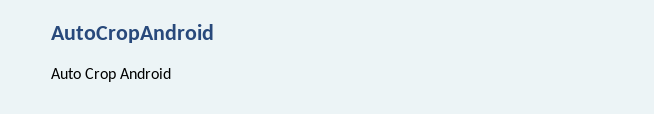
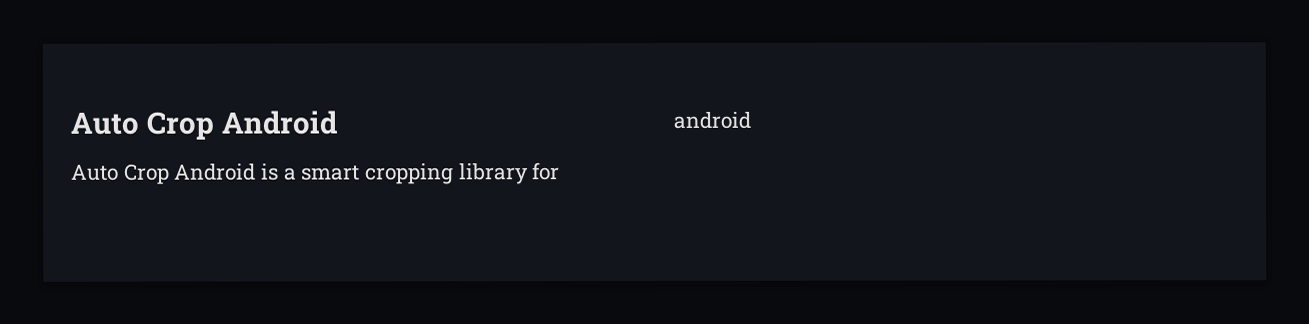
[51,24,214,43] [51,68,172,82] AutoCropAndroid // Auto Crop Android -> [70,110,338,140] [71,162,561,185] [673,111,751,129] Auto Crop Android // Auto Crop Android is a smart cropping library for android

